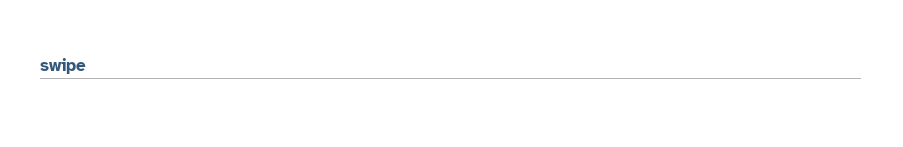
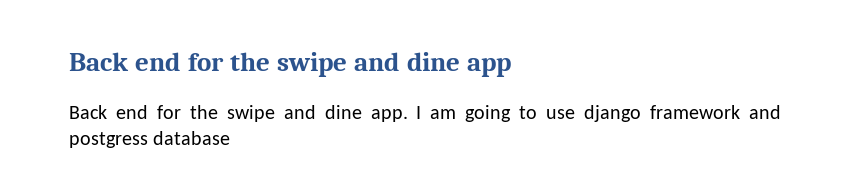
[40,58,86,74] swipe -> [69,52,512,77] [69,105,781,122] [69,131,231,148] Back end for the swipe and dine app // Back end for the swipe and dine app. I am going to use django framework and postgress database

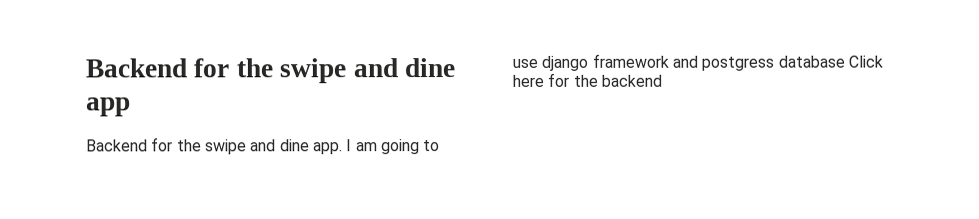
[69,52,181,71] Back end -> [85,58,187,78] Backend
[69,105,148,119] Back end -> [86,139,148,152] Backend
(231, 138) none -> [847,55,883,68] [512,72,662,87] Click here for the backend

